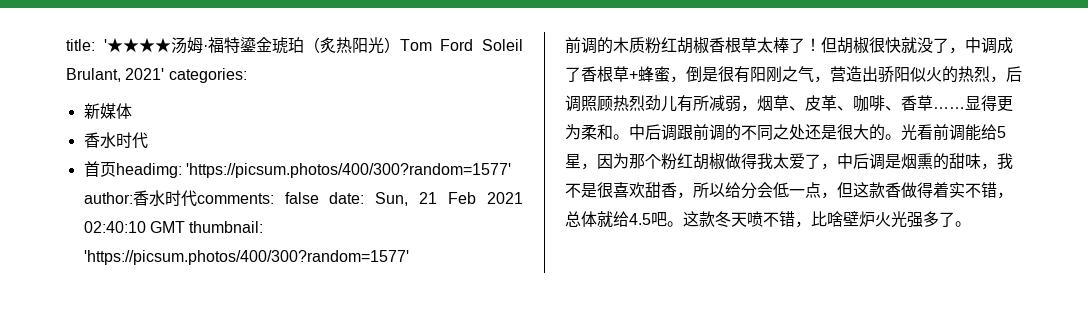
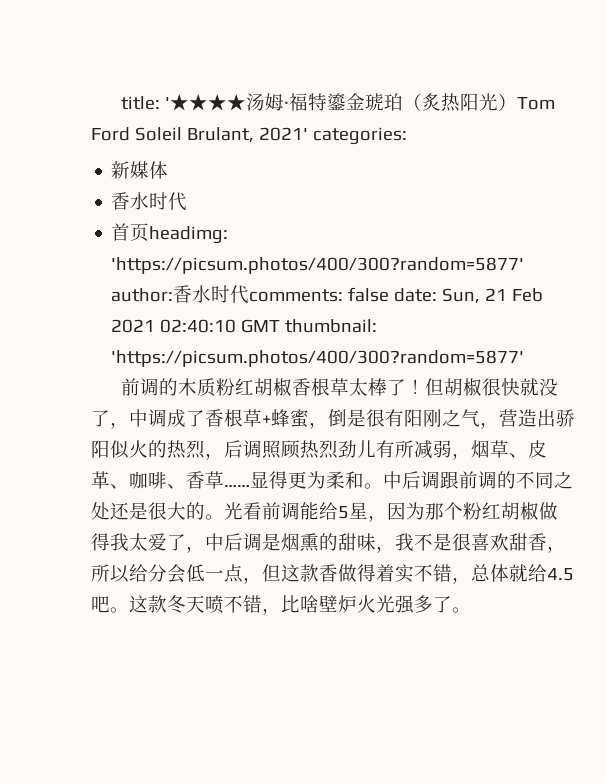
[185,163,511,178] 'https://picsum.photos/400/300?random=1577' -> [111,257,525,274] 'https://picsum.photos/400/300?random=5877'
[83,250,409,265] 'https://picsum.photos/400/300?random=1577' -> [111,350,525,367] 'https://picsum.photos/400/300?random=5877'

